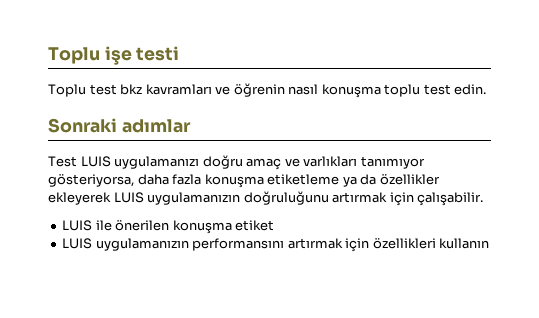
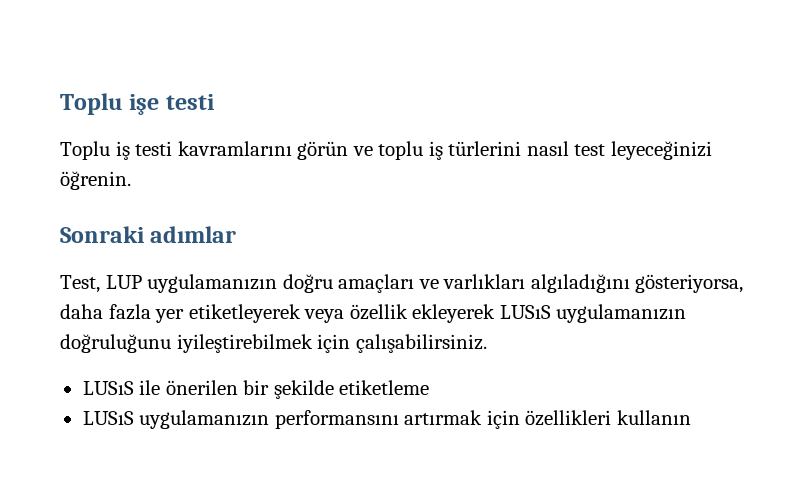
[89,83,487,98] [48,118,191,133] [48,155,282,170] test bkz kavramları ve öğrenin nasıl konuşma toplu test edin. // Sonraki adımlar // Test LUIS uygulamanızı doğru amaç -> [115,141,712,160] [60,171,131,190] [60,226,237,243] [60,274,415,293] iş testi kavramlarını görün ve toplu iş türlerini nasıl test leyeceğinizi öğrenin. // Sonraki adımlar // Test, LUP uygulamanızın doğru amaçları
[360,156,425,169] tanımıyor -> [530,274,630,293] algıladığını
[204,174,440,188] [48,191,484,206] [62,220,275,234] [62,238,93,249] konuşma etiketleme ya da özellikler ekleyerek LUIS uygulamanızın doğruluğunu artırmak için çalışabilir. // LUIS ile önerilen konuşma etiket // LUIS -> [155,304,687,323] [60,334,487,353] [82,380,430,399] [82,411,134,425] yer etiketleyerek veya özellik ekleyerek LUSıS uygulamanızın doğruluğunu iyileştirebilmek için çalışabilirsiniz. // LUSıS ile önerilen bir şekilde etiketleme // LUSıS

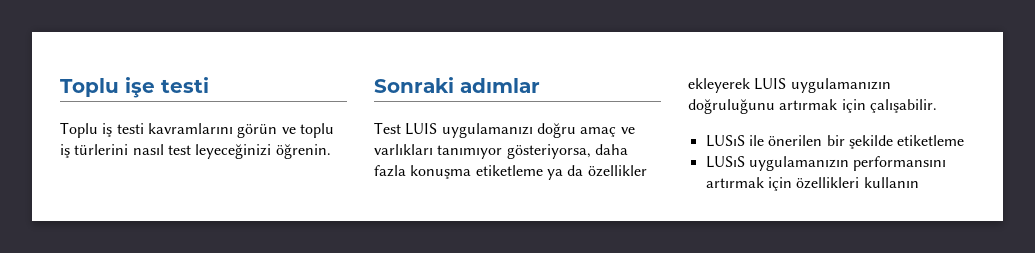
[60,274,415,293] Test, LUP uygulamanızın doğru amaçları -> [374,122,617,138] Test LUIS uygulamanızı doğru amaç
[530,274,630,293] algıladığını -> [437,145,503,159] tanımıyor
[155,304,687,323] [60,334,487,353] yer etiketleyerek veya özellik ekleyerek LUSıS uygulamanızın doğruluğunu iyileştirebilmek için çalışabilirsiniz. -> [410,165,647,180] [688,78,891,93] [688,99,937,114] konuşma etiketleme ya da özellikler ekleyerek LUIS uygulamanızın doğruluğunu artırmak için çalışabilir.

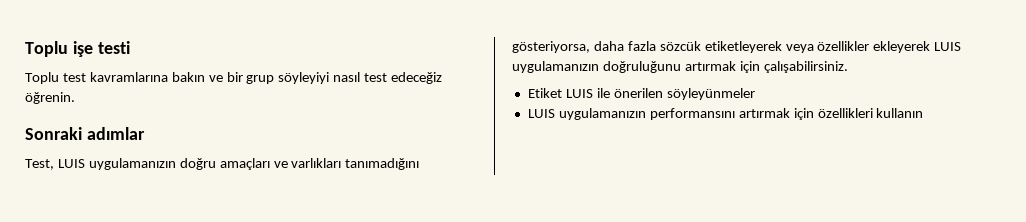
[102,123,334,138] [60,144,129,158] iş testi kavramlarını görün ve toplu iş türlerini -> [62,72,330,84] test kavramlarına bakın ve bir grup söyleyiyi
[195,144,272,159] leyeceğinizi -> [391,72,443,84] edeceğiz
[374,122,617,138] Test LUIS uygulamanızı doğru amaç -> [25,158,270,170] Test, LUIS uygulamanızın doğru amaçları
[437,145,503,159] tanımıyor -> [345,158,420,170] tanımadığını
[410,165,584,180] konuşma etiketleme ya da -> [659,41,814,53] sözcük etiketleyerek veya
[869,99,937,113] [705,135,965,149] [705,156,745,168] çalışabilir. // LUSıS ile önerilen bir şekilde etiketleme // LUSıS -> [763,61,848,73] [527,88,755,100] [527,109,555,118] çalışabilirsiniz. // Etiket LUIS ile önerilen söyleyünmeler // LUIS

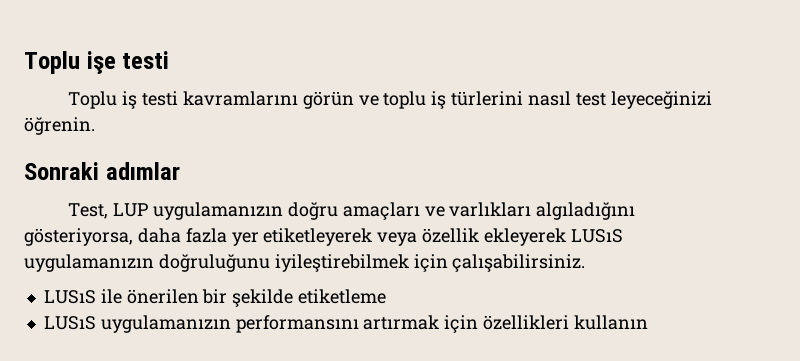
[62,72,330,84] test kavramlarına bakın ve bir grup söyleyiyi -> [122,91,524,109] iş testi kavramlarını görün ve toplu iş türlerini
[391,72,443,84] edeceğiz -> [610,91,712,109] leyeceğinizi
[57,159,85,168] LUIS -> [113,203,149,217] LUP
[345,158,420,170] tanımadığını -> [536,202,636,220] algıladığını
[659,41,701,51] sözcük -> [231,232,259,246] yer
[817,41,962,53] özellikler ekleyerek LUIS -> [422,228,623,246] özellik ekleyerek LUSıS
[684,61,736,71] artırmak -> [274,254,409,272] iyileştirebilmek
[527,88,755,100] [527,109,555,118] Etiket LUIS ile önerilen söyleyünmeler // LUIS -> [43,289,387,307] [43,316,96,330] LUSıS ile önerilen bir şekilde etiketleme // LUSıS

